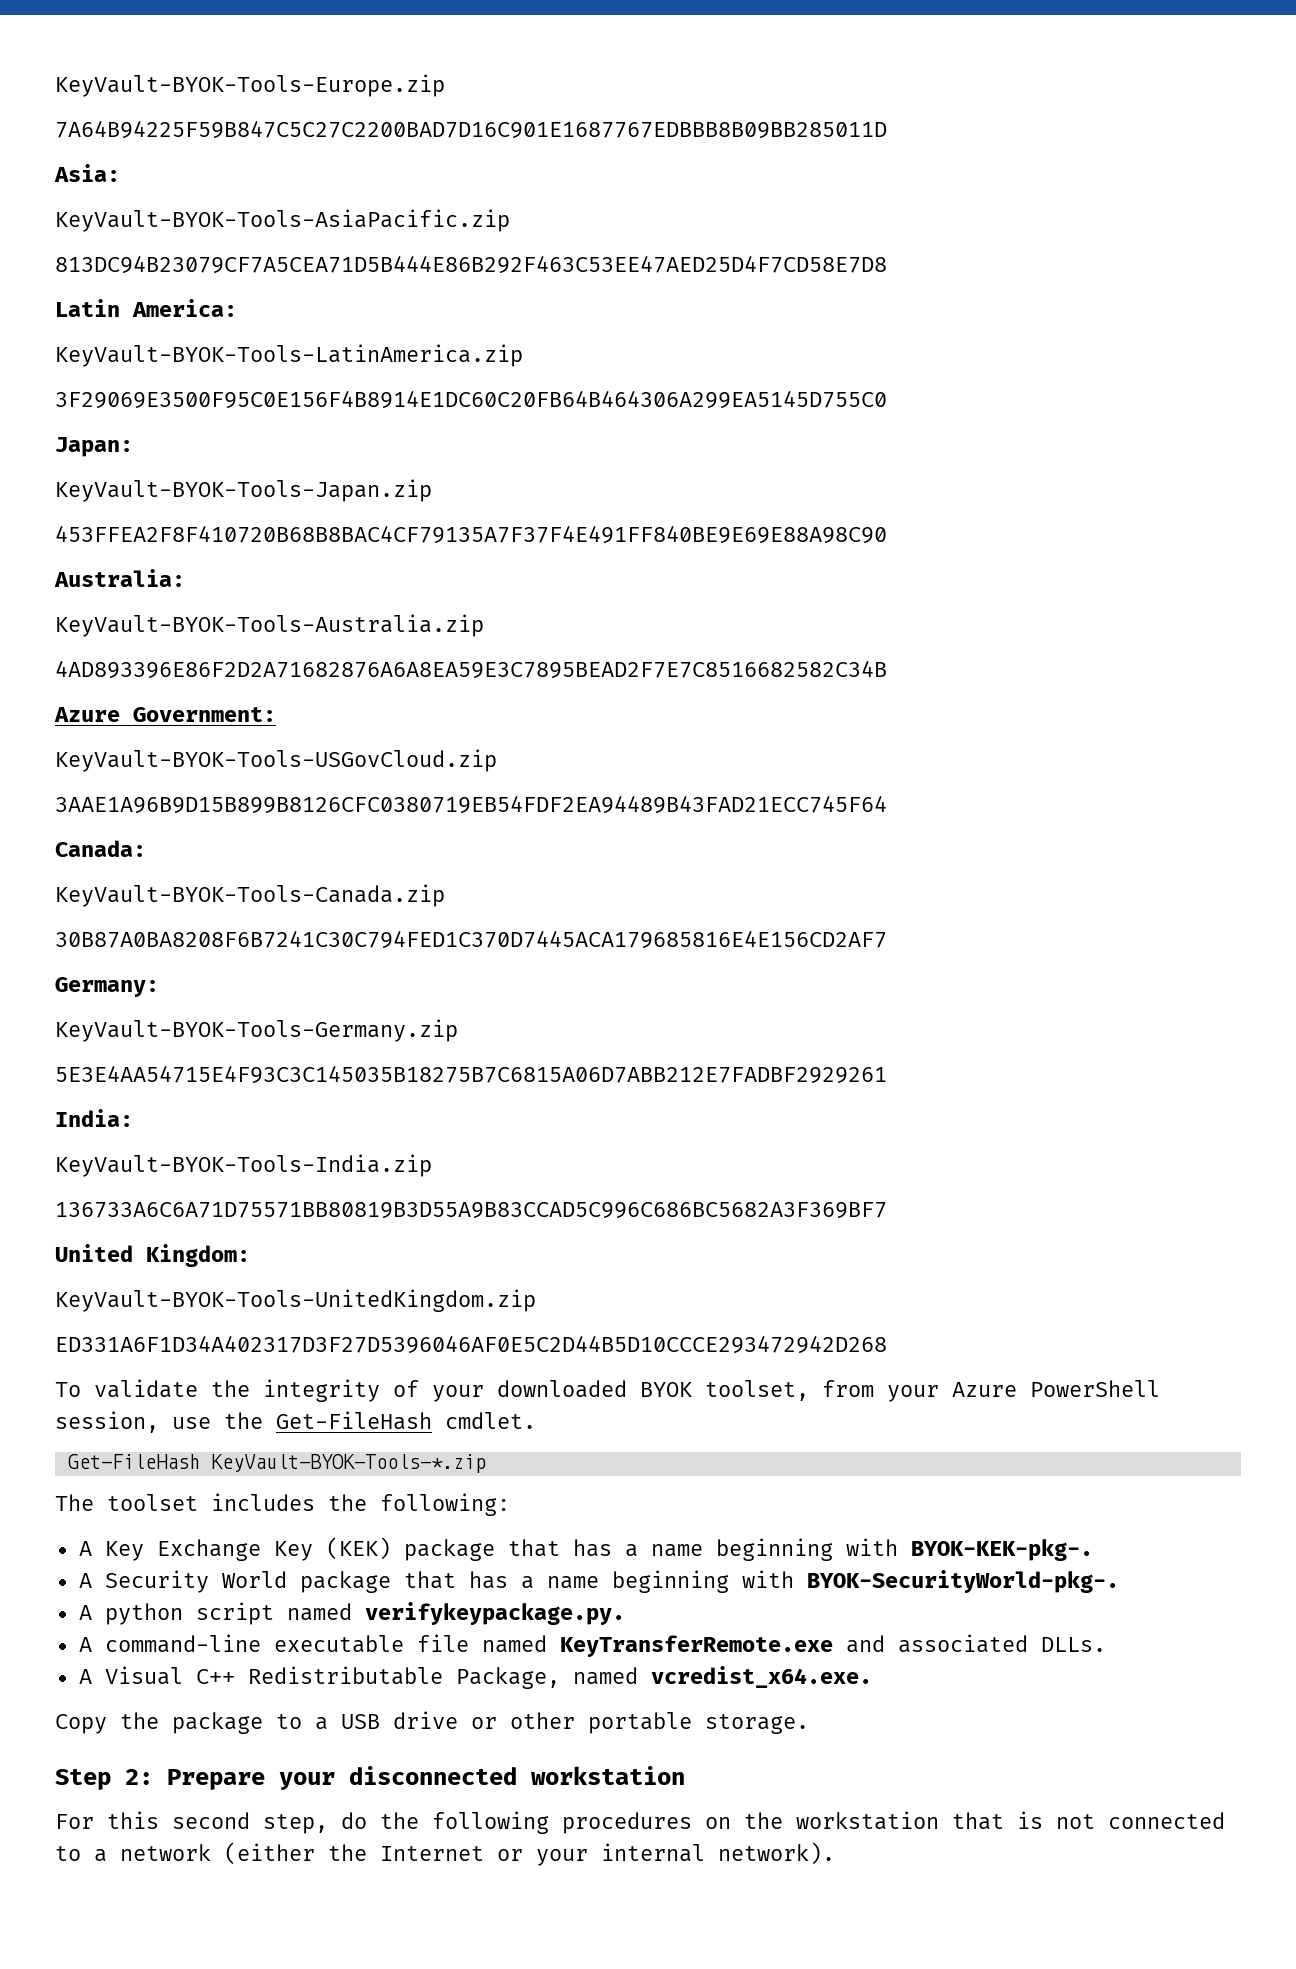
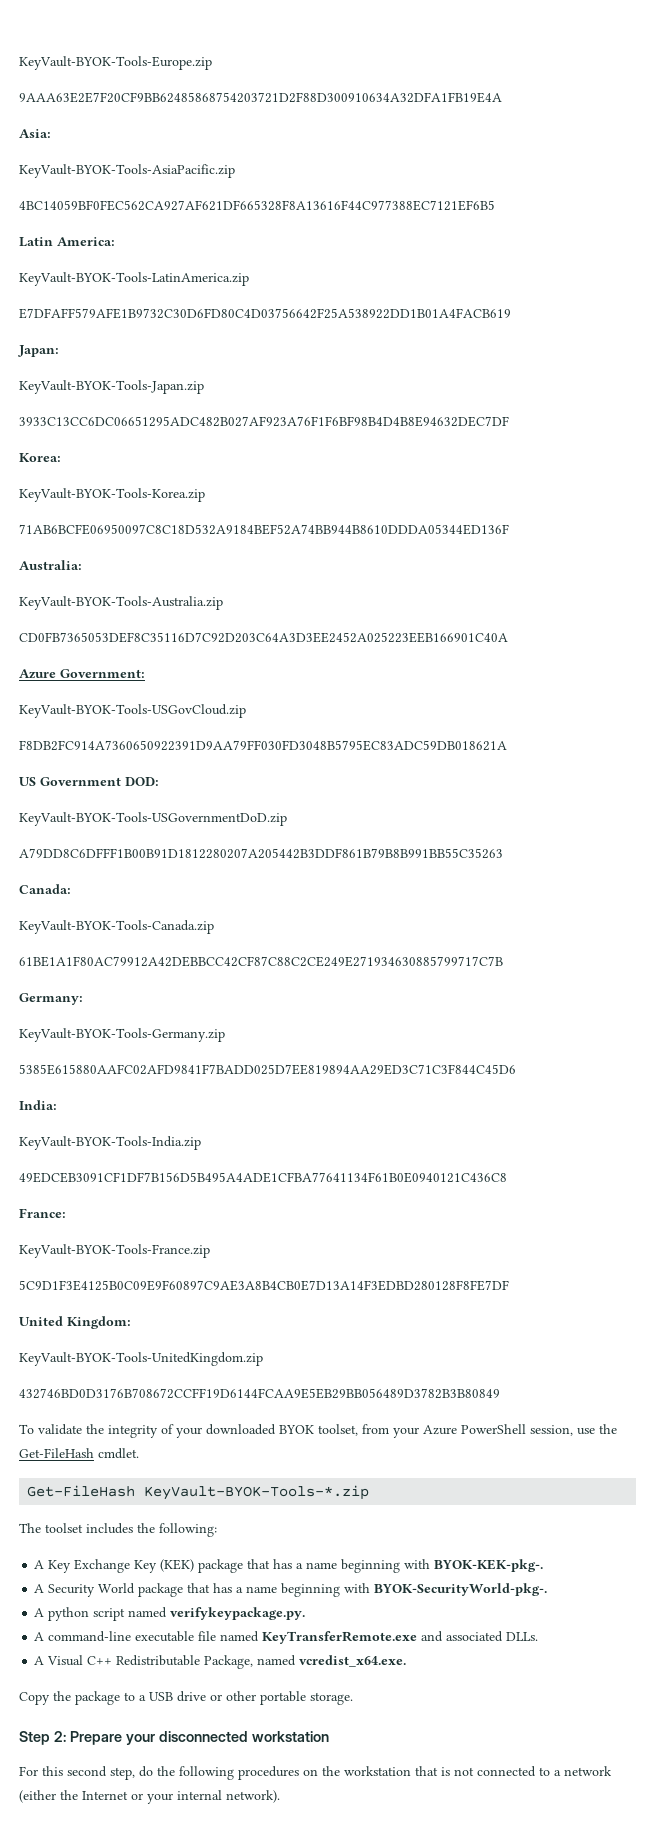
[55,121,887,139] 7A64B94225F59B847C5C27C2200BAD7D16C901E1687767EDBBB8B09BB285011D -> [19,92,502,103] 9AAA63E2E7F20CF9BB62485868754203721D2F88D300910634A32DFA1FB19E4A
[55,256,887,274] 813DC94B23079CF7A5CEA71D5B444E86B292F463C53EE47AED25D4F7CD58E7D8 -> [19,200,495,211] 4BC14059BF0FEC562CA927AF621DF665328F8A13616F44C977388EC7121EF6B5
[55,391,887,409] 3F29069E3500F95C0E156F4B8914E1DC60C20FB64B464306A299EA5145D755C0 -> [19,308,511,319] E7DFAFF579AFE1B9732C30D6FD80C4D03756642F25A538922DD1B01A4FACB619
[55,526,887,544] 453FFEA2F8F410720B68B8BAC4CF79135A7F37F4E491FF840BE9E69E88A98C90 -> [19,416,509,427] [19,453,61,462] [19,488,205,502] [19,524,509,535] 3933C13CC6DC06651295ADC482B027AF923A76F1F6BF98B4D4B8E94632DEC7DF // Korea: // KeyVault-BYOK-Tools-Korea.zip // 71AB6BCFE06950097C8C18D532A9184BEF52A74BB944B8610DDDA05344ED136F
[55,661,887,679] 4AD893396E86F2D2A71682876A6A8EA59E3C7895BEAD2F7E7C8516682582C34B -> [19,632,508,643] CD0FB7365053DEF8C35116D7C92D203C64A3D3EE2452A025223EEB166901C40A
[55,796,887,814] 3AAE1A96B9D15B899B8126CFC0380719EB54FDF2EA94489B43FAD21ECC745F64 -> [19,740,507,751] [19,777,159,786] [19,812,287,826] [19,848,503,859] F8DB2FC914A7360650922391D9AA79FF030FD3048B5795EC83ADC59DB018621A // US Government DOD: // KeyVault-BYOK-Tools-USGovernmentDoD.zip // A79DD8C6DFFF1B00B91D1812280207A205442B3DDF861B79B8B991BB55C35263
[55,931,887,949] 30B87A0BA8208F6B7241C30C794FED1C370D7445ACA179685816E4E156CD2AF7 -> [19,956,503,967] 61BE1A1F80AC79912A42DEBBCC42CF87C88C2CE249E271934630885799717C7B
[55,1066,887,1084] 5E3E4AA54715E4F93C3C145035B18275B7C6815A06D7ABB212E7FADBF2929261 -> [19,1064,516,1075] 5385E615880AAFC02AFD9841F7BADD025D7EE819894AA29ED3C71C3F844C45D6
[55,1202,887,1219] 136733A6C6A71D75571BB80819B3D55A9B83CCAD5C996C686BC5682A3F369BF7 -> [19,1172,507,1183] [19,1208,66,1218] [19,1244,210,1258] [19,1280,509,1291] 49EDCEB3091CF1DF7B156D5B495A4ADE1CFBA77641134F61B0E0940121C436C8 // France: // KeyVault-BYOK-Tools-France.zip // 5C9D1F3E4125B0C09E9F60897C9AE3A8B4CB0E7D13A14F3EDBD280128F8FE7DF
[55,1336,887,1354] ED331A6F1D34A402317D3F27D5396046AF0E5C2D44B5D10CCCE293472942D268 -> [19,1388,500,1399] 432746BD0D3176B708672CCFF19D6144FCAA9E5EB29BB056489D3782B3B80849

